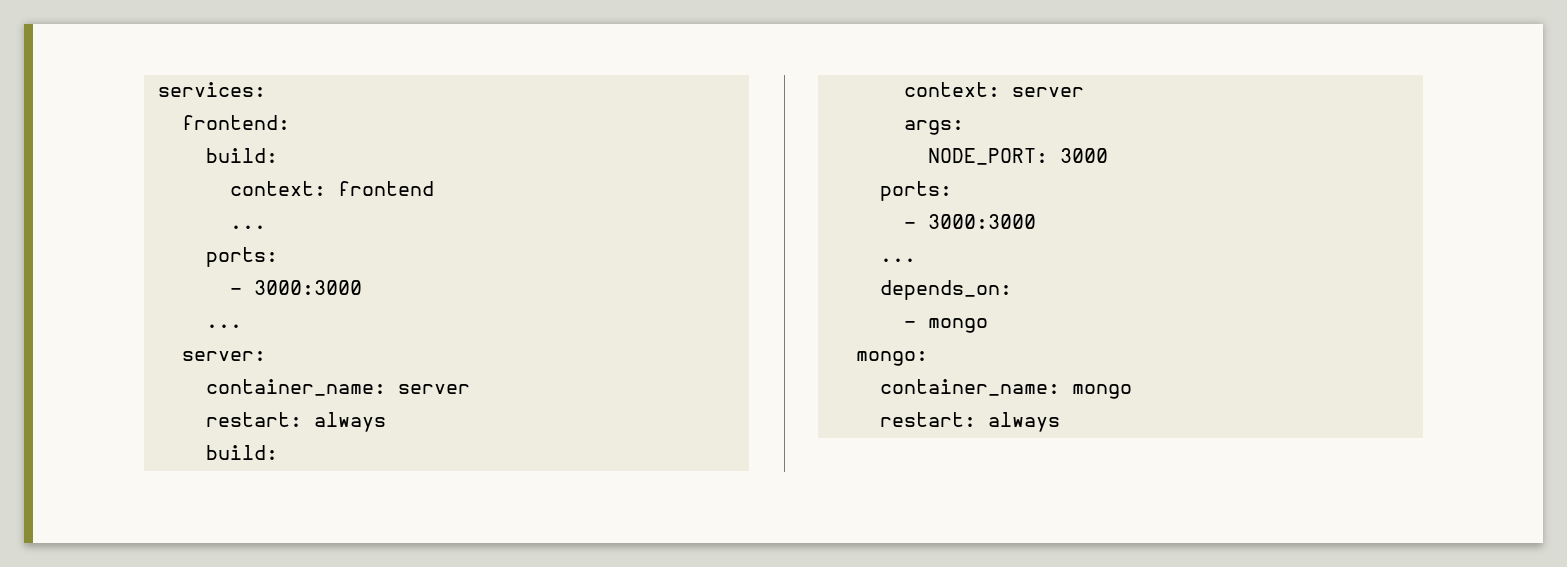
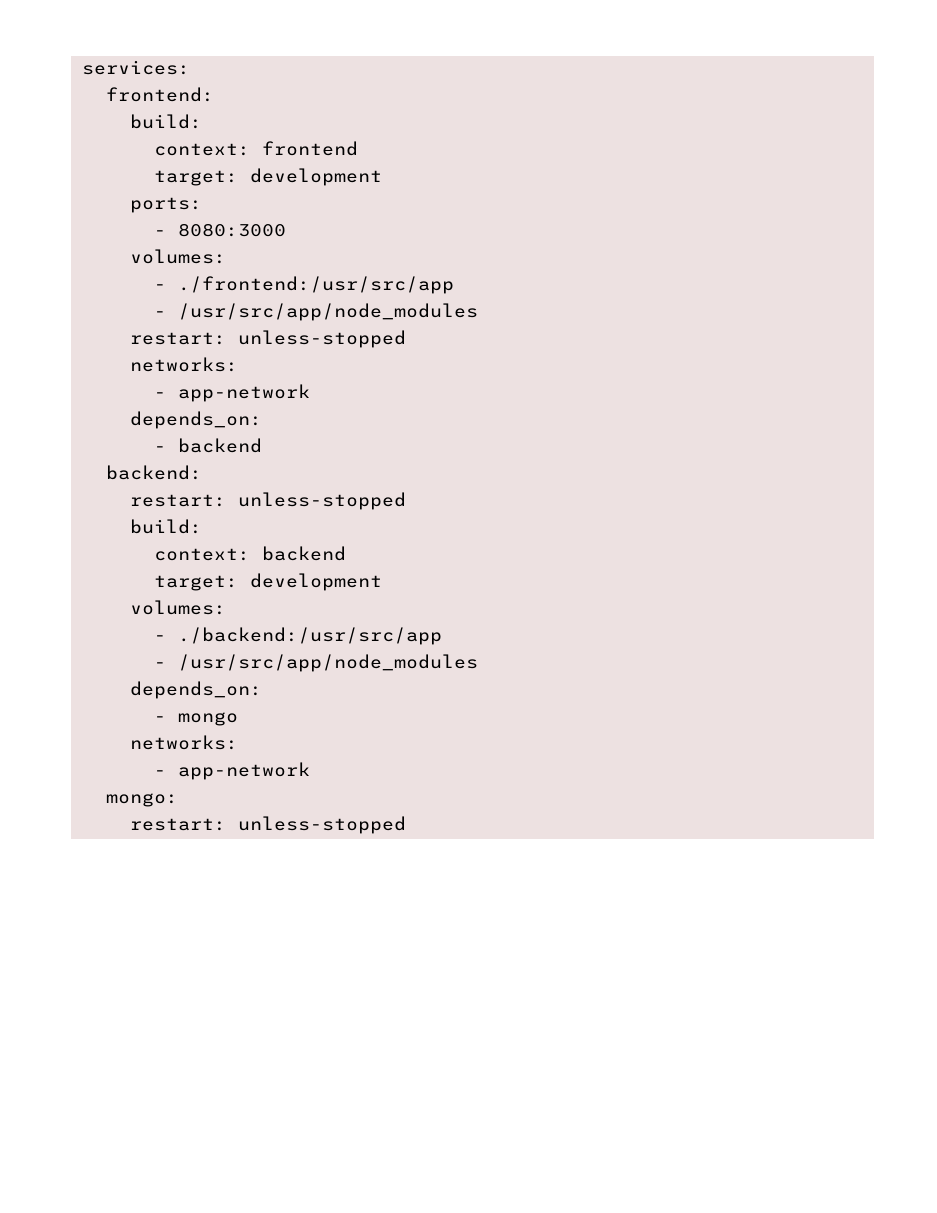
[229,225,266,229] [205,247,278,267] [229,280,362,295] [205,324,242,328] [181,351,266,361] [205,379,470,396] [205,412,386,432] [205,445,278,460] [903,82,1084,97] [903,120,964,135] [927,148,1108,165] [879,181,952,201] [903,214,1036,229] [879,258,916,262] ... // ports: // - 3000:3000 // ... // server: // container_name: server // restart: always // build: // context: server // args: // NODE_PORT: 3000 // ports: // - 3000:3000 // ... -> [153,168,382,186] [129,197,202,213] [153,223,286,237] [129,249,226,264] [153,276,454,294] [153,303,478,321] [129,330,406,348] [129,357,238,372] [153,384,310,402] [129,411,262,429] [153,438,262,453] [105,465,202,480] [129,492,406,510] [129,519,202,534] [153,546,346,561] [153,573,382,591] [129,600,226,615] [153,627,442,645] [153,654,478,672] target: development // ports: // - 8080:3000 // volumes: // - ./frontend:/usr/src/app // - /usr/src/app/node_modules // restart: unless-stopped // networks: // - app-network // depends_on: // - backend // backend: // restart: unless-stopped // build: // context: backend // target: development // volumes: // - ./backend:/usr/src/app // - /usr/src/app/node_modules
(988, 325) none -> [129,735,238,750] [153,762,310,780] // networks: // - app-network
[879,379,1132,399] [879,412,1060,432] // container_name: mongo // restart: always -> [129,816,406,834] // restart: unless-stopped

